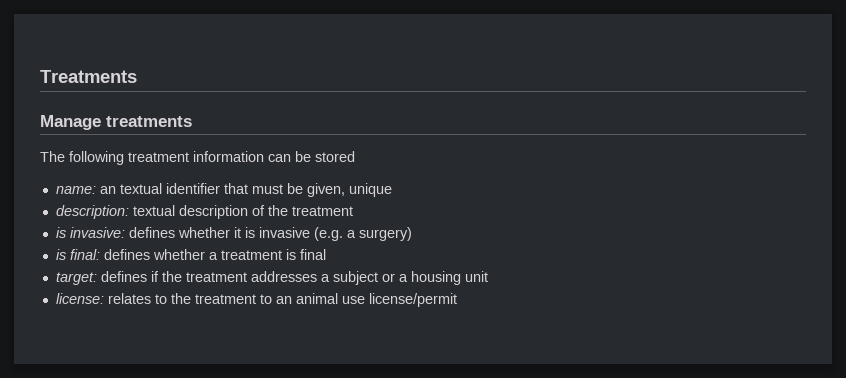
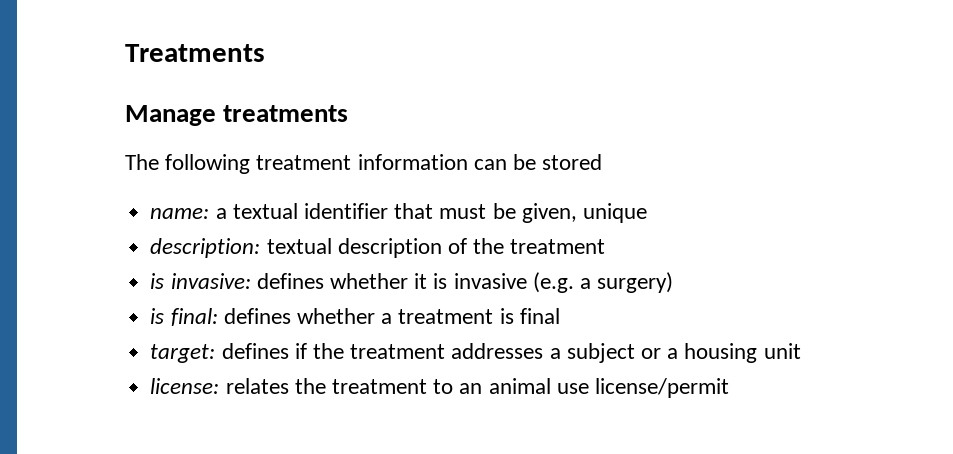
[99,186,116,194] an -> [215,208,227,219] a
[154,294,167,304] to -> (289, 386) none

